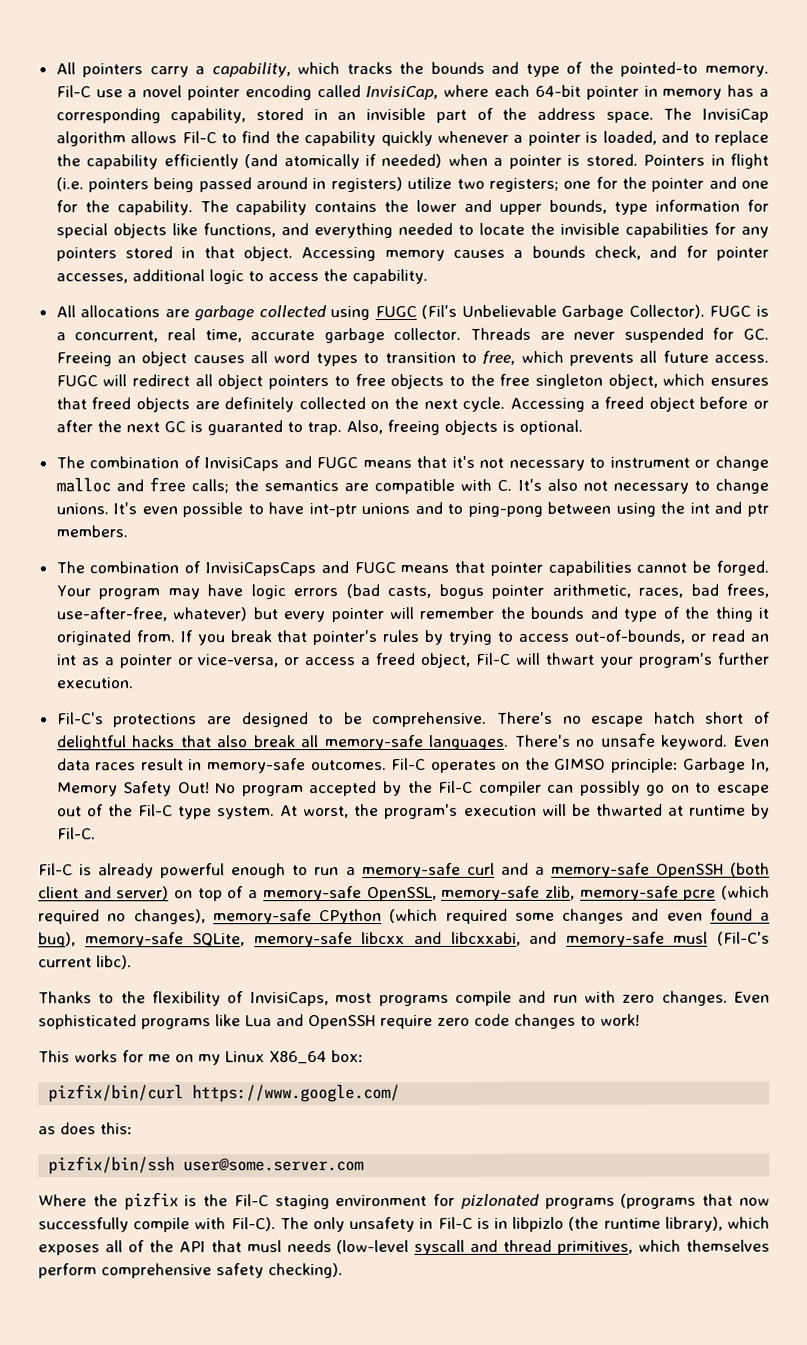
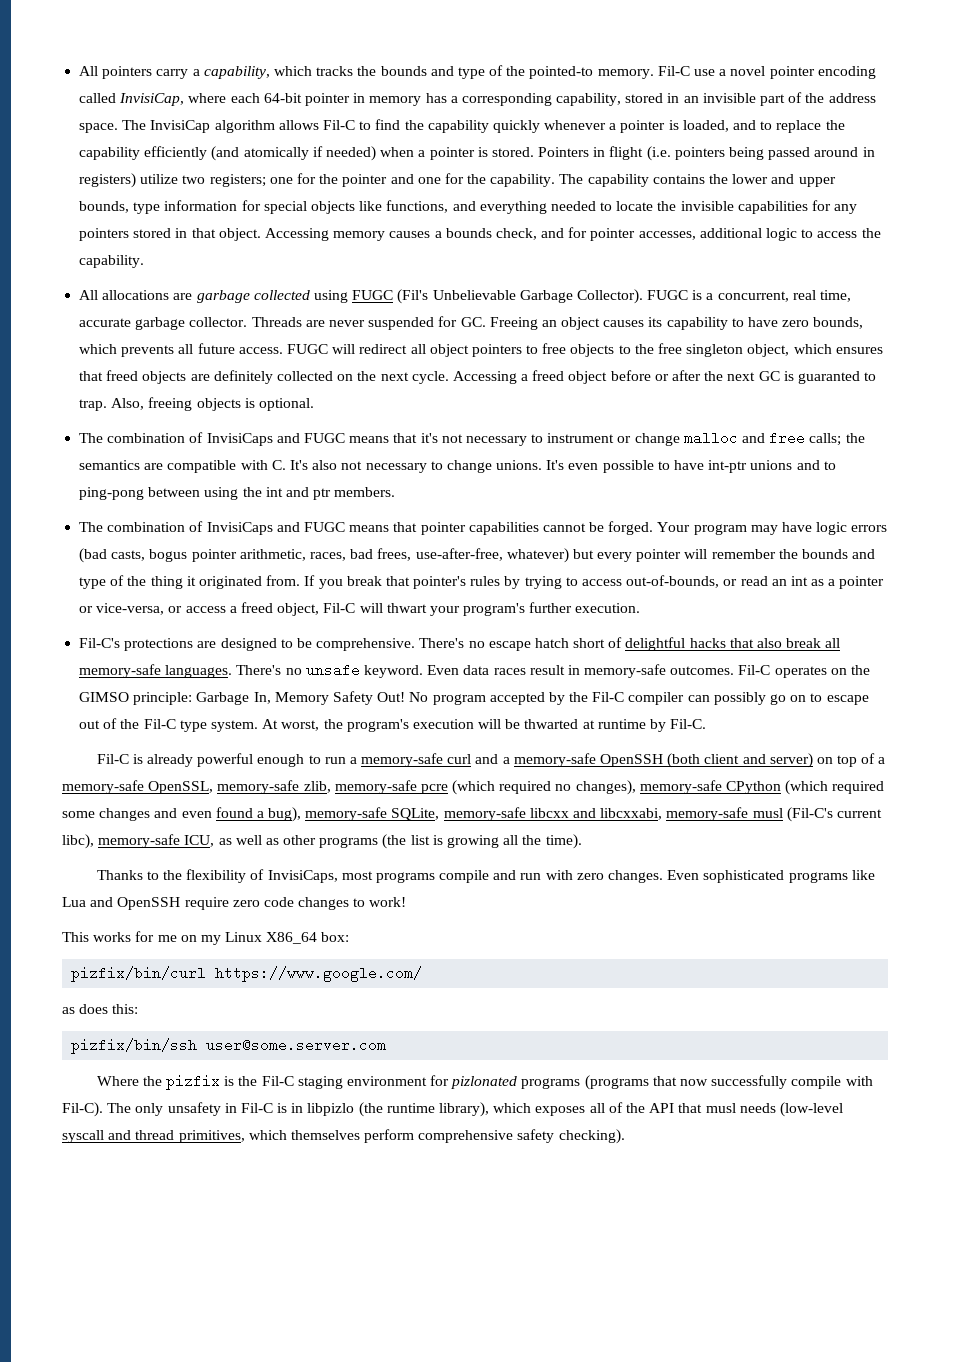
[250,350,516,367] all word types to transition to free, -> [648,317,864,330] its capability to have zero bounds,
[205,562,317,577] InvisiCapsCaps -> [206,522,273,535] InvisiCaps
[529,931,558,944] and -> (663, 814) none
[96,955,132,970] libc). -> [62,834,582,849] libc), memory-safe ICU, as well as other programs (the list is growing all the time).

